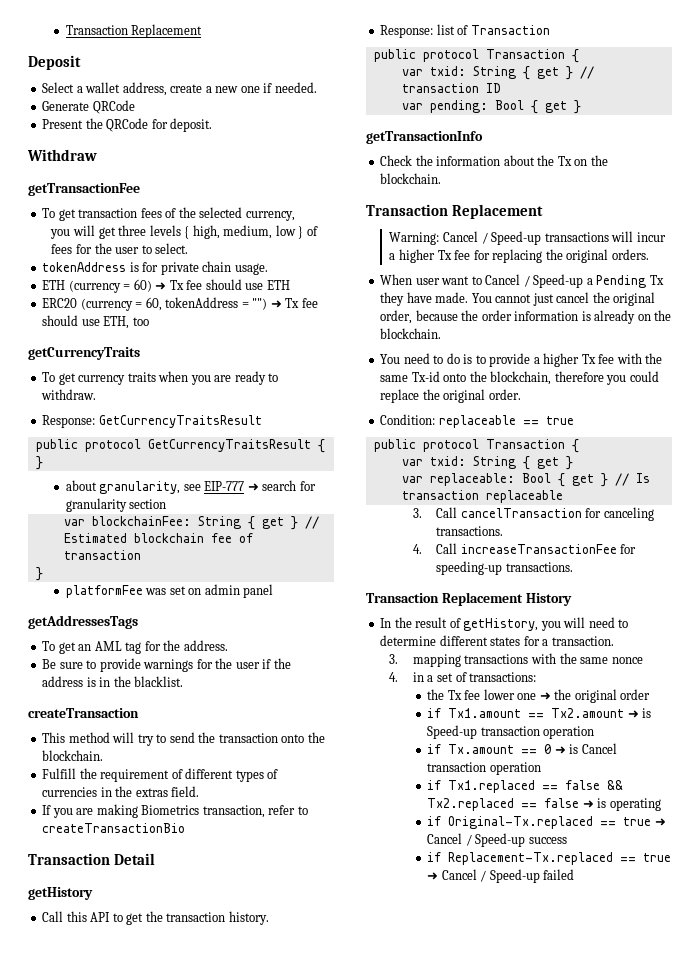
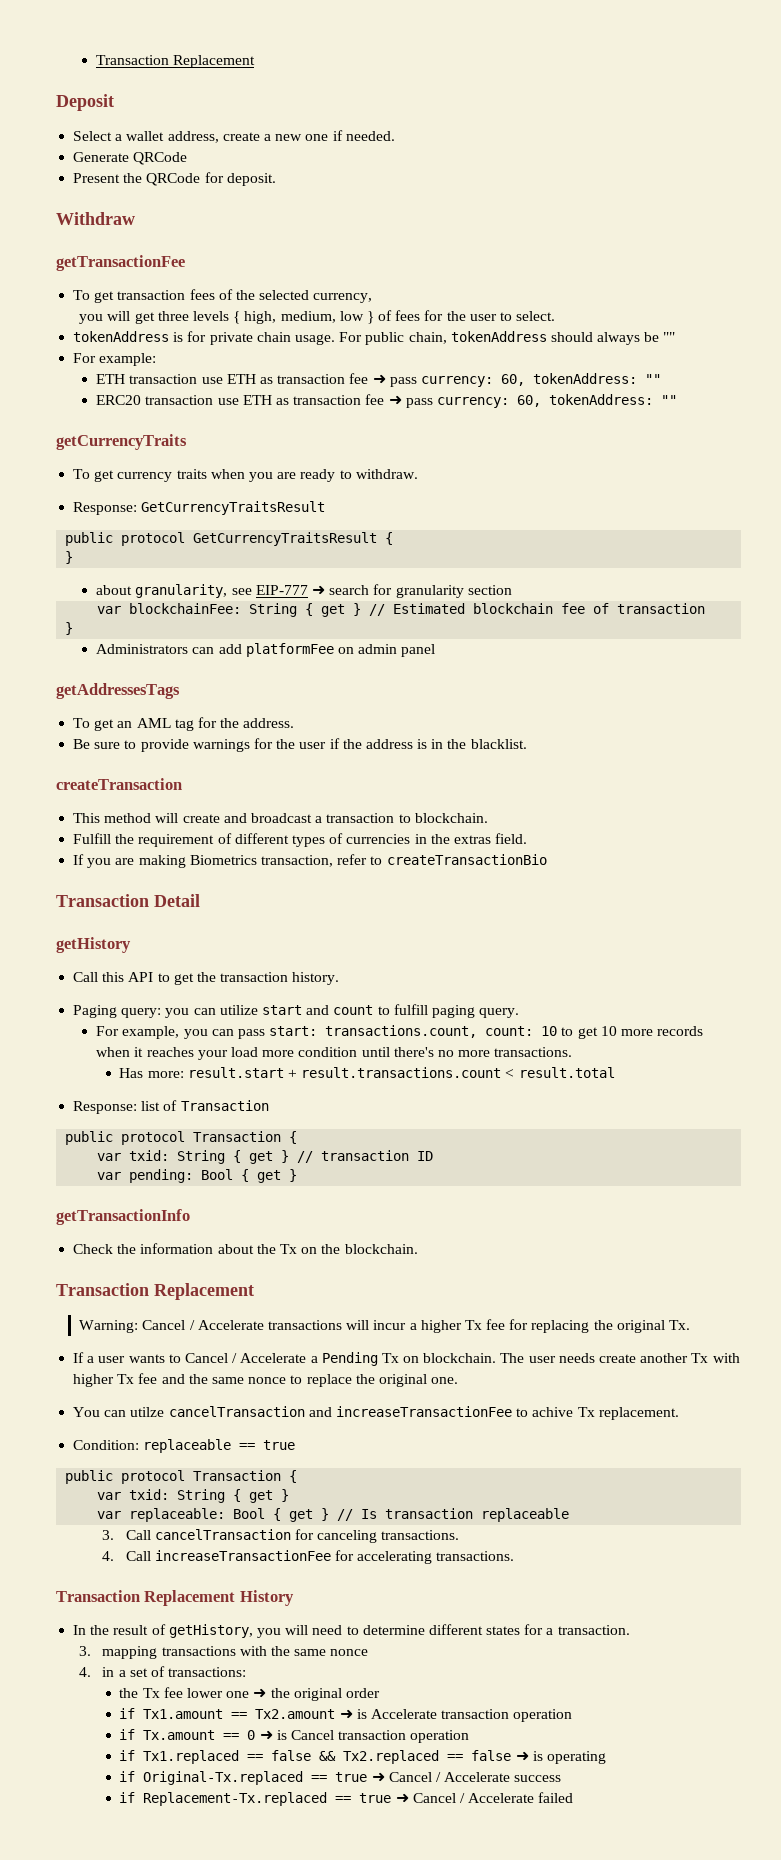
[42,279,290,293] [42,297,318,311] [42,315,149,329] // ETH (currency = 60) ➜ Tx fee should use ETH // ERC20 (currency = 60, tokenAddress = "") ➜ Tx fee should use ETH, too -> [339,331,676,345] [73,353,157,366] [96,373,661,387] [96,394,677,408] For public chain, tokenAddress should always be "" // For example: // ETH transaction use ETH as transaction fee ➜ pass currency: 60, tokenAddress: "" // ERC20 transaction use ETH as transaction fee ➜ pass currency: 60, tokenAddress: ""
[65,585,186,598] platformFee was set -> [96,643,334,657] Administrators can add platformFee
[137,732,325,746] try to send the transaction onto the -> [182,813,411,823] create and broadcast a transaction to
(269, 918) none -> [73,1004,520,1018] [96,1025,704,1039] [96,1047,573,1060] [119,1067,615,1078] // Paging query: you can utilize start and count to fulfill paging query. // For example, you can pass start: transactions.count, count: 10 to get 10 more records when it reaches your load more condition until there's no more transactions. // Has more: result.start + result.transactions.count < result.total
[491,231,542,245] Speed-up -> [197,1320,264,1330] Accelerate
[611,249,649,260] [380,274,470,285] orders. // When user want -> [668,1320,690,1330] [73,1352,165,1363] Tx. // If a user wants
[533,274,584,288] Speed-up -> [240,1353,307,1363] Accelerate
[380,292,656,306] [380,310,672,324] [380,328,442,339] [380,353,663,367] [380,371,659,385] [380,389,521,403] they have made. You cannot just cancel the original order, because the order information is already on the blockchain. // You need to do is to provide a higher Tx fee with the same Tx-id onto the blockchain, therefore you could replace the original order. -> [403,1353,740,1363] [73,1373,459,1387] [73,1406,679,1420] on blockchain. The user needs create another Tx with higher Tx fee and the same nonce to replace the original one. // You can utilze cancelTransaction and increaseTransactionFee to achive Tx replacement.
[436,561,503,575] speeding-up -> [357,1551,433,1564] accelerating
[427,725,478,739] Speed-up -> [371,1709,438,1719] Accelerate
[475,833,526,847] Speed-up -> [444,1772,511,1782] Accelerate
[489,869,540,883] Speed-up -> [468,1793,535,1803] Accelerate

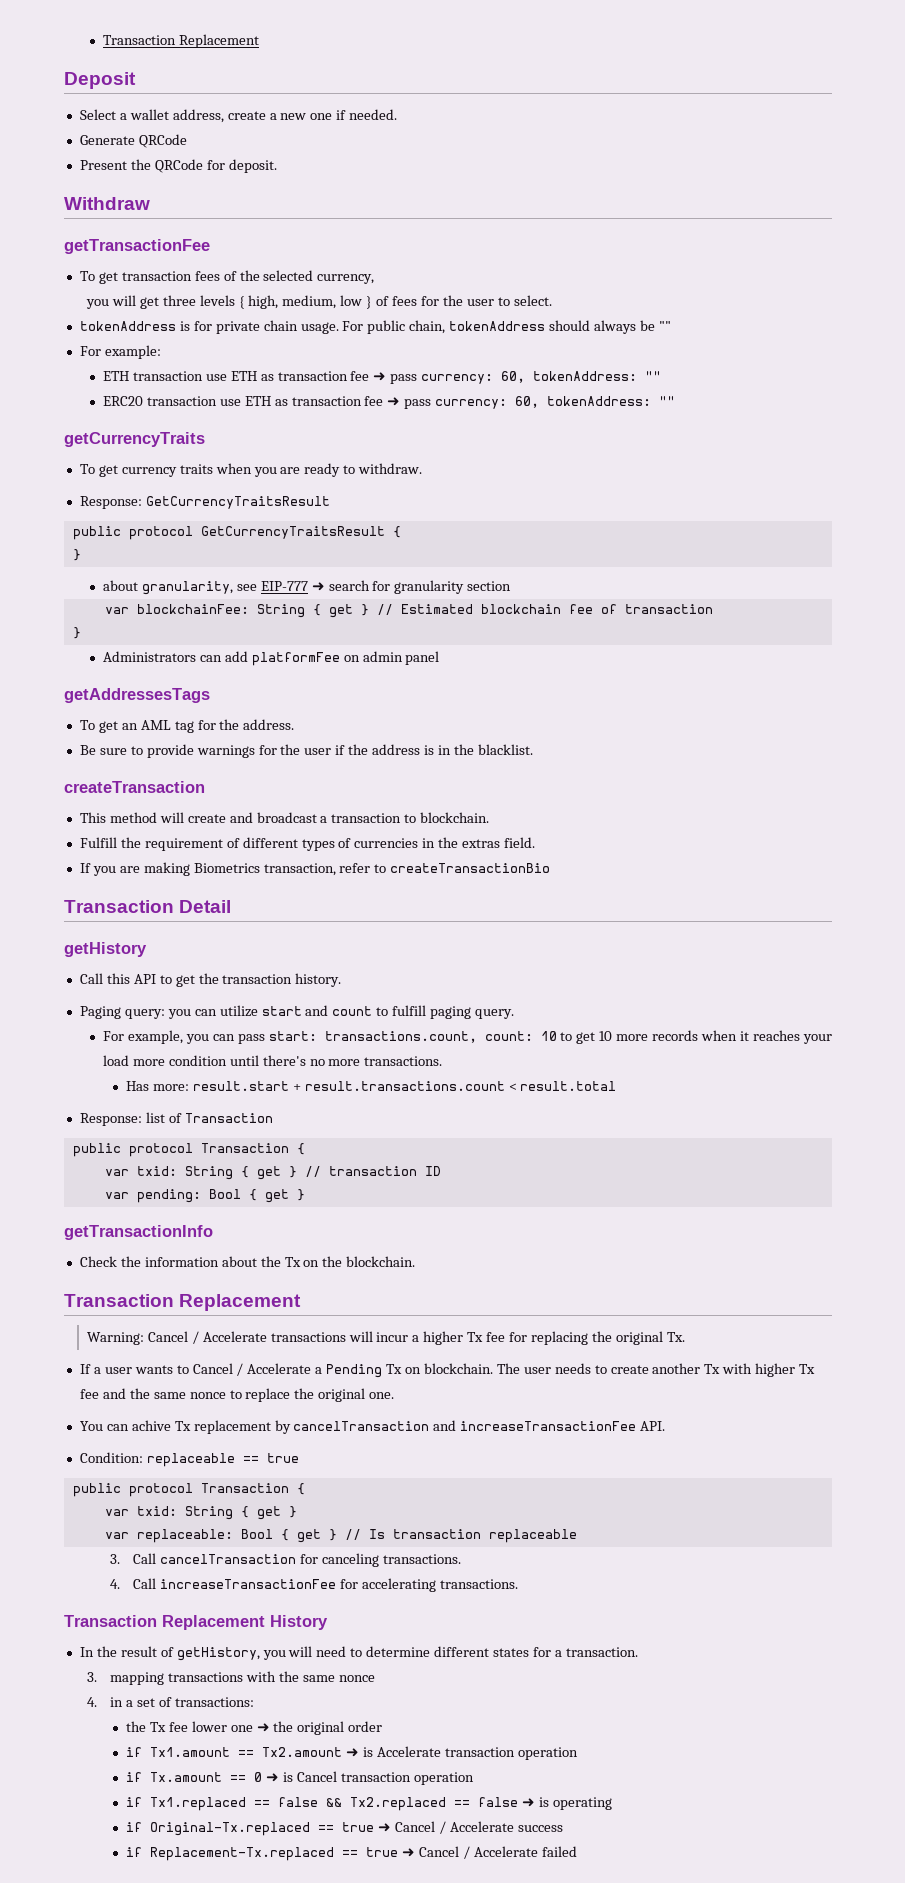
(595, 1358) none -> [594,1365,607,1374] to
[130,1406,679,1420] utilze cancelTransaction and increaseTransactionFee to achive Tx replacement. -> [131,1420,666,1434] achive Tx replacement by cancelTransaction and increaseTransactionFee API.

